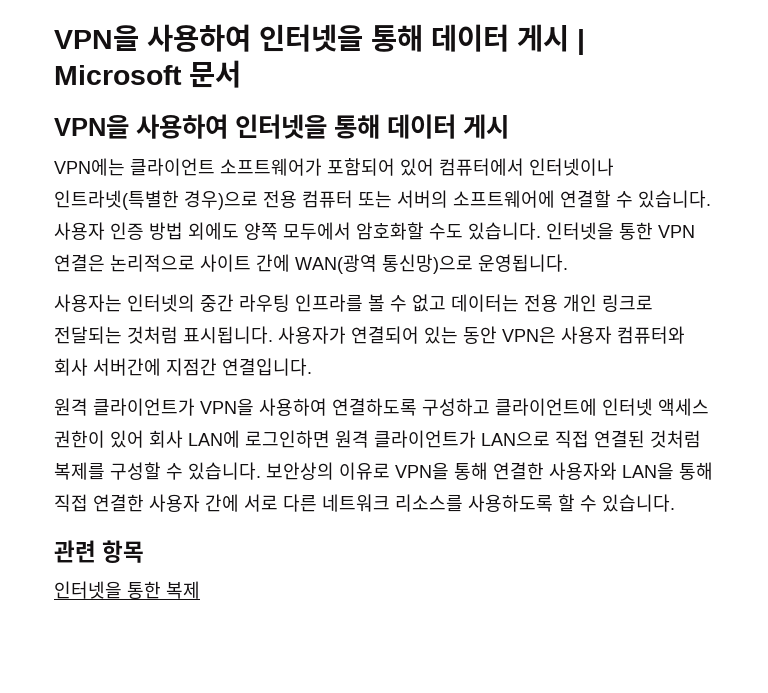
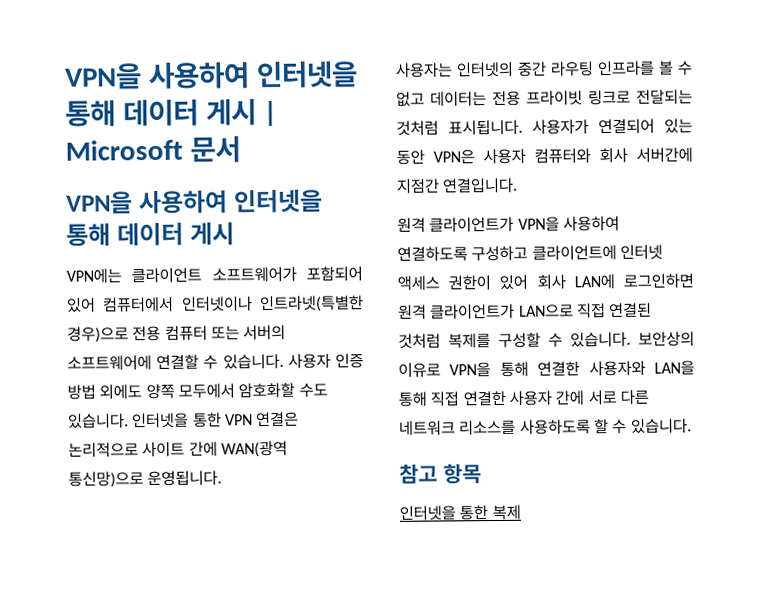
[563,294,597,312] 개인 -> [526,90,583,106] 프라이빗
[54,540,96,563] 관련 -> [399,463,438,484] 참고

